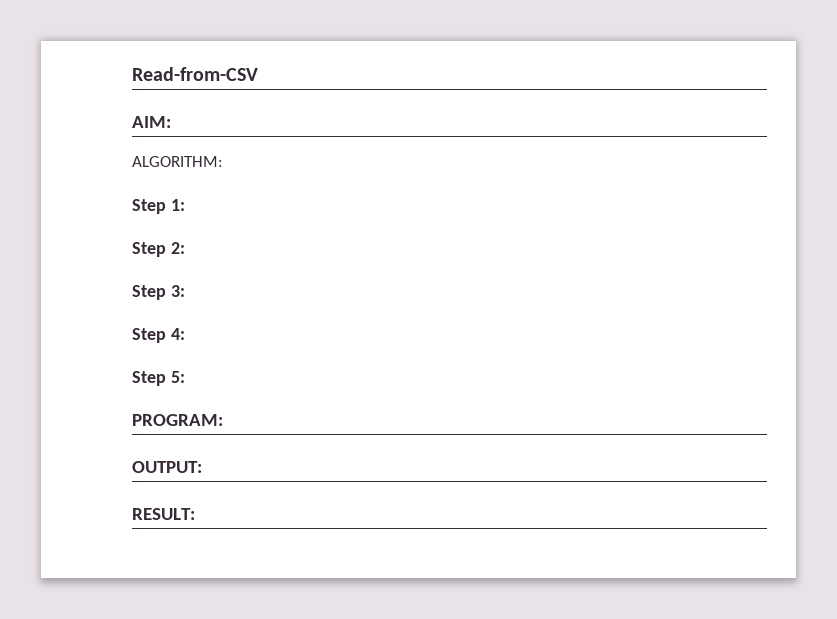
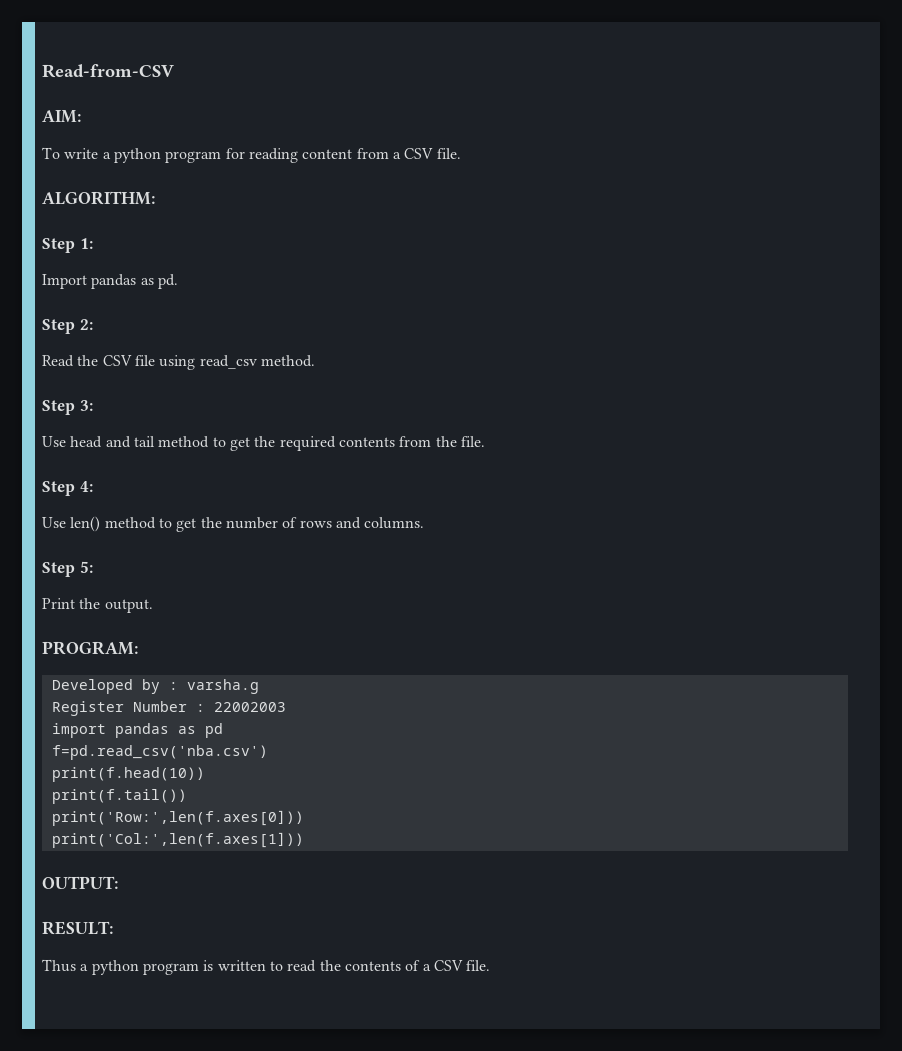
[132,156,223,167] [132,199,185,214] [132,242,185,257] [132,285,185,300] [132,328,185,343] [132,371,185,386] [132,414,223,426] [132,461,202,473] [132,508,195,520] ALGORITHM: // Step 1: // Step 2: // Step 3: // Step 4: // Step 5: // PROGRAM: // OUTPUT: // RESULT: -> [42,147,461,163] [42,191,155,205] [42,238,93,253] [42,274,178,289] [42,319,93,334] [42,355,315,370] [42,400,93,415] [42,436,485,451] [42,481,93,496] [42,516,425,532] [42,561,93,577] [42,598,153,613] [42,641,138,655] [51,679,259,694] [51,701,286,716] [51,723,223,738] [51,745,268,760] [51,767,205,782] [51,789,187,804] [51,810,304,826] [51,832,304,848] [42,876,118,889] [42,921,113,935] [42,959,491,975] To write a python program for reading content from a CSV file. // ALGORITHM: // Step 1: // Import pandas as pd. // Step 2: // Read the CSV file using read_csv method. // Step 3: // Use head and tail method to get the required contents from the file. // Step 4: // Use len() method to get the number of rows and columns. // Step 5: // Print the output. // PROGRAM: // Developed by : varsha.g // Register Number : 22002003 // import pandas as pd // f=pd.read_csv('nba.csv') // print(f.head(10)) // print(f.tail()) // print('Row:',len(f.axes[0])) // print('Col:',len(f.axes[1])) // OUTPUT: // RESULT: // Thus a python program is written to read the contents of a CSV file.

